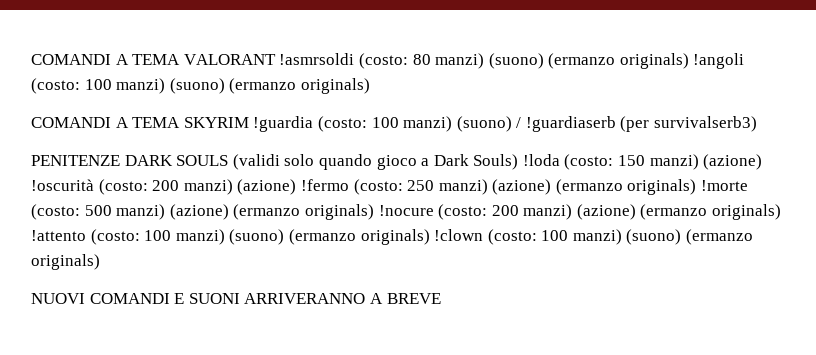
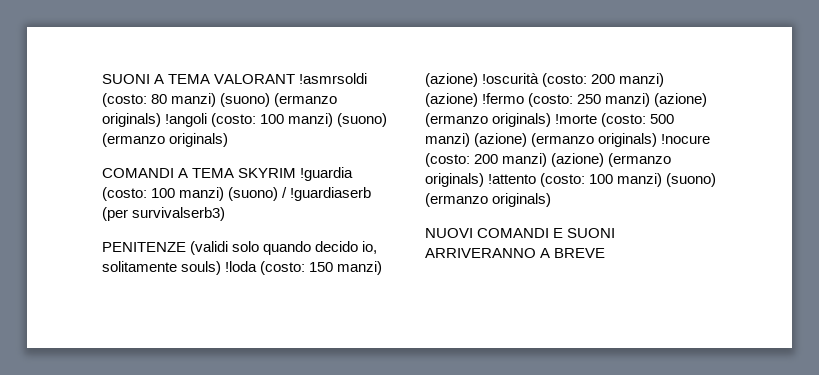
[31,54,111,65] COMANDI -> [102,74,150,84] SUONI
[124,155,229,166] DARK SOULS -> (186, 247) none
[376,154,519,170] gioco a Dark Souls) -> [315,241,378,254] [102,261,222,275] decido io, solitamente souls)
[434,229,754,245] [31,254,100,270] !clown (costo: 100 manzi) (suono) (ermanzo originals) -> (552, 200) none

